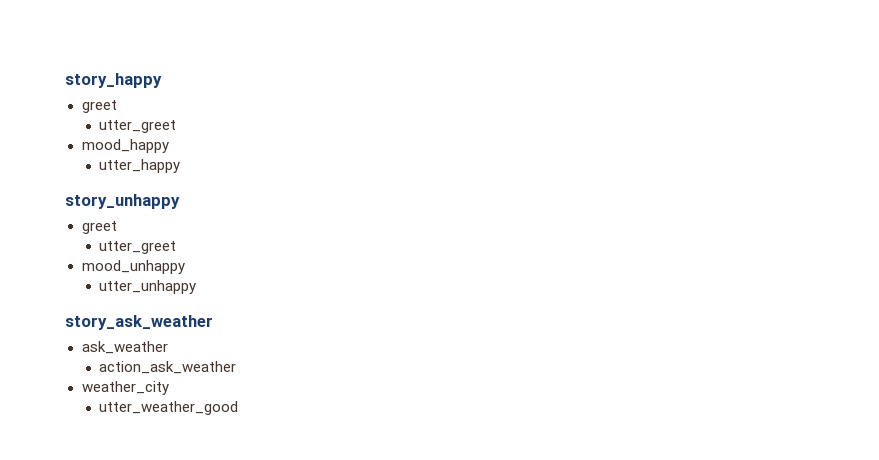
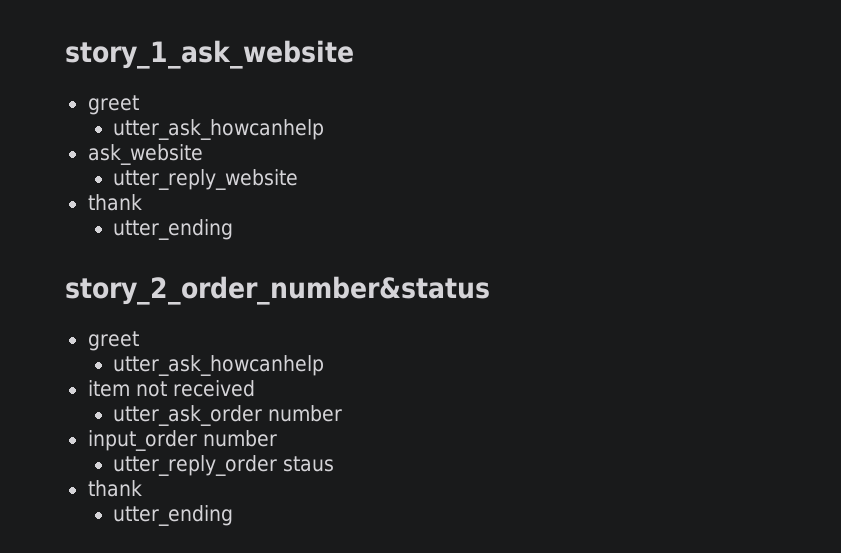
[65,73,162,88] [81,100,117,113] [99,120,177,133] [81,139,169,153] [99,159,181,173] [65,194,180,209] [81,221,117,234] [99,241,177,254] [81,260,185,274] [99,280,197,294] [65,315,213,330] [81,341,168,354] [99,361,237,374] [81,381,169,395] [99,401,239,415] story_happy // greet // utter_greet // mood_happy // utter_happy // story_unhappy // greet // utter_greet // mood_unhappy // utter_unhappy // story_ask_weather // ask_weather // action_ask_weather // weather_city // utter_weather_good -> [65,40,354,69] [87,95,139,115] [113,119,325,140] [87,144,203,165] [113,169,299,190] [87,194,142,211] [113,219,234,240] [65,276,490,305] [87,331,139,351] [113,355,325,376] [87,380,255,397] [113,405,343,426] [87,430,277,451] [113,455,335,476] [87,480,142,497] [113,505,234,526] story_1_ask_website // greet // utter_ask_howcanhelp // ask_website // utter_reply_website // thank // utter_ending // story_2_order_number&status // greet // utter_ask_howcanhelp // item not received // utter_ask_order number // input_order number // utter_reply_order staus // thank // utter_ending

